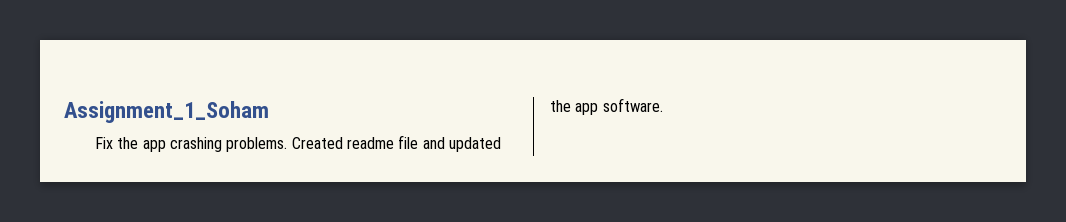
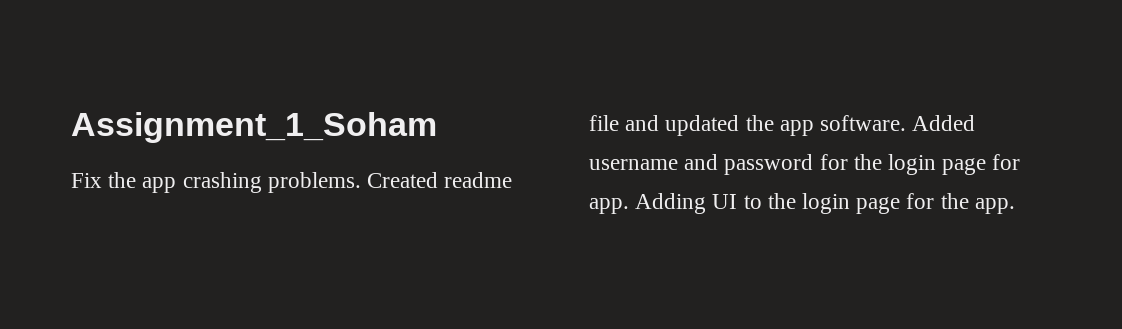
(663, 105) none -> [912,115,976,131] [589,154,1021,175] [589,193,1015,214] Added username and password for the login page for app. Adding UI to the login page for the app.

